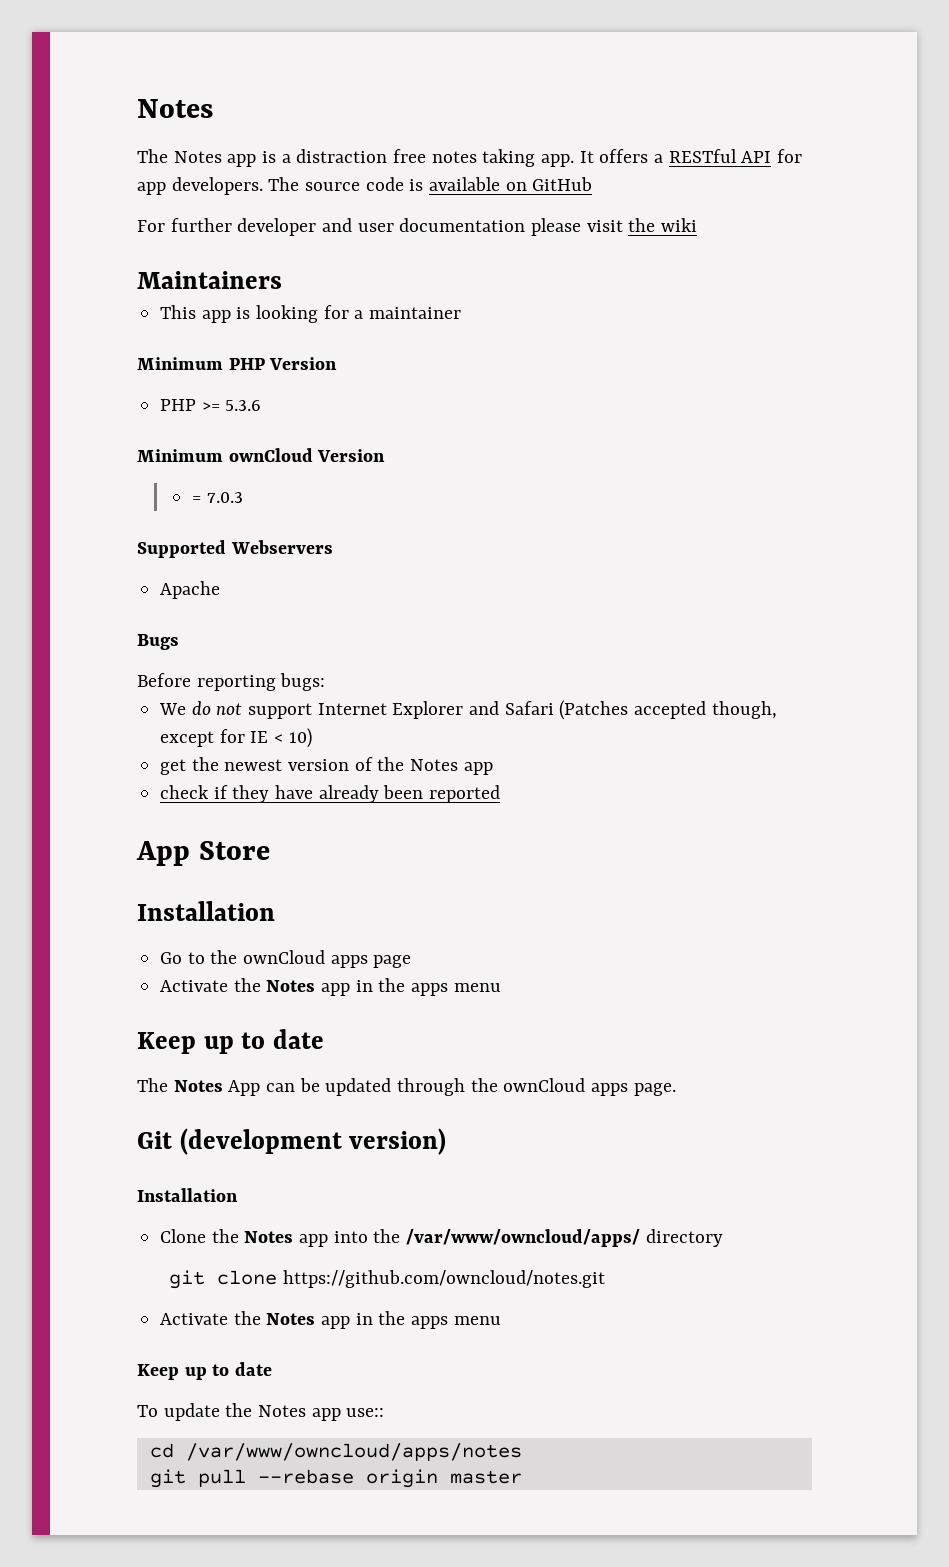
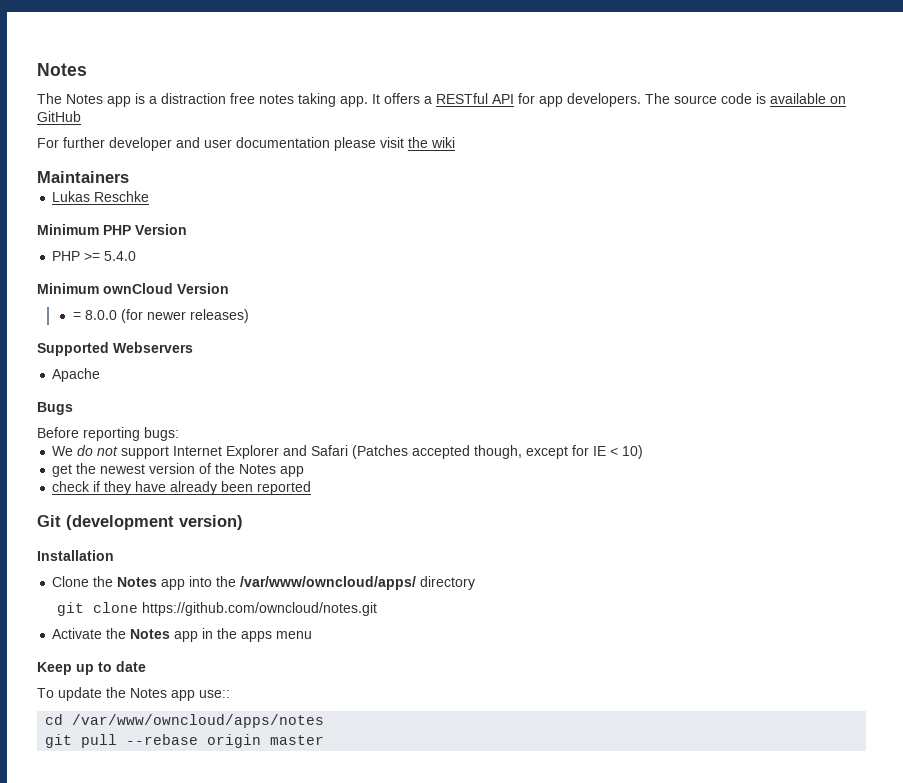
[160,305,462,323] This app is looking for a maintainer -> [52,191,150,202] Lukas Reschke
[225,400,262,411] 5.3.6 -> [104,251,137,261] 5.4.0
[206,492,243,503] 7.0.3 -> [84,309,249,323] 8.0.0 (for newer releases)
[136,841,270,866] [137,901,275,921] [160,950,412,968] [160,978,501,996] [137,1029,325,1054] [137,1078,676,1096] // App Store // Installation // Go to the ownCloud apps page // Activate the Notes app in the apps menu // Keep up to date // The Notes App can be updated through the ownCloud apps page. -> (312, 488) none

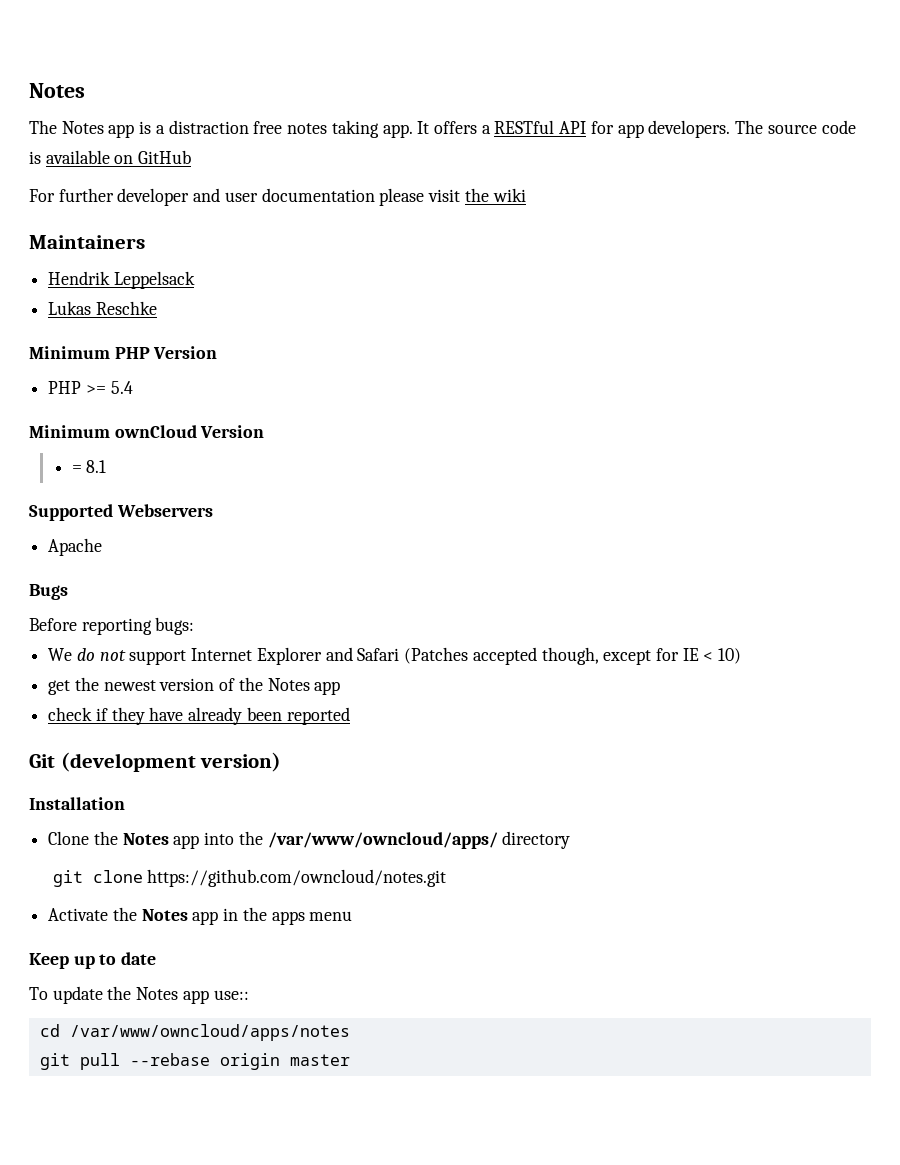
(129, 177) none -> [48,271,195,289] // Hendrik Leppelsack
[104,251,137,261] 5.4.0 -> [110,381,133,394] 5.4
[84,309,249,323] 8.0.0 (for newer releases) -> [86,460,107,473] 8.1

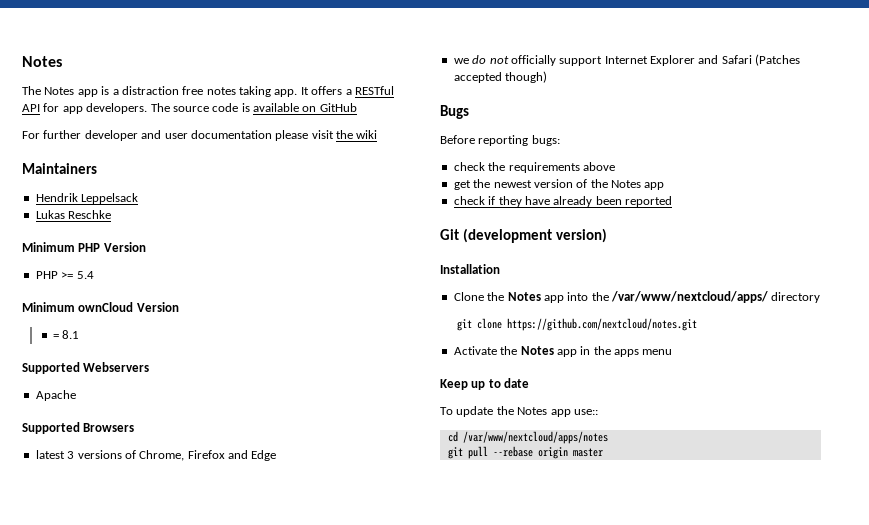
[29,584,68,600] [29,617,195,635] [48,648,73,661] Bugs // Before reporting bugs: // We -> [22,422,135,434] [35,450,277,461] [453,58,469,64] Supported Browsers // latest 3 versions of Chrome, Firefox and Edge // we
(126, 655) none -> [510,55,556,66] officially
[541,647,742,665] though, except for IE < 10) -> [505,71,548,83] [440,105,469,119] [440,135,560,146] [453,162,615,173] though) // Bugs // Before reporting bugs: // check the requirements above
[267,832,498,849] /var/www/owncloud/apps/ -> [611,291,768,303] /var/www/nextcloud/apps/
[147,869,447,887] https://github.com/owncloud/notes.git -> [507,318,698,331] https://github.com/nextcloud/notes.git
[69,1024,350,1041] /var/www/owncloud/apps/notes -> [462,431,608,444] /var/www/nextcloud/apps/notes

